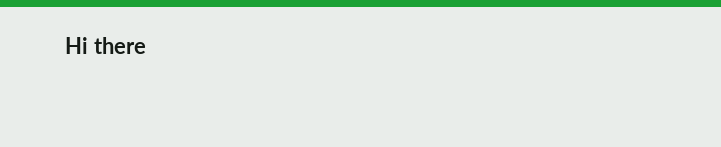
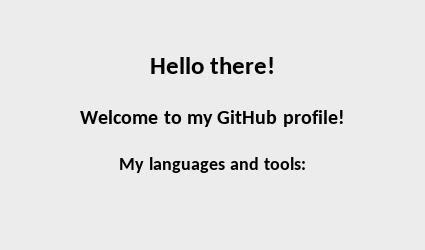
[65,37,146,54] Hi there -> [149,57,276,74] [80,110,345,127] [119,157,306,173] Hello there! // Welcome to my GitHub profile! // My languages and tools:

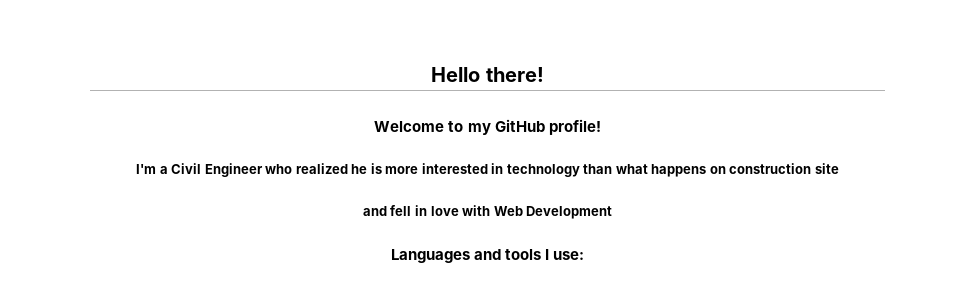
[119,157,306,173] My languages and tools: -> [136,163,839,177] [362,205,613,219] [390,249,585,263] I'm a Civil Engineer who realized he is more interested in technology than what happens on construction site // and fell in love with Web Development // Languages and tools I use:

